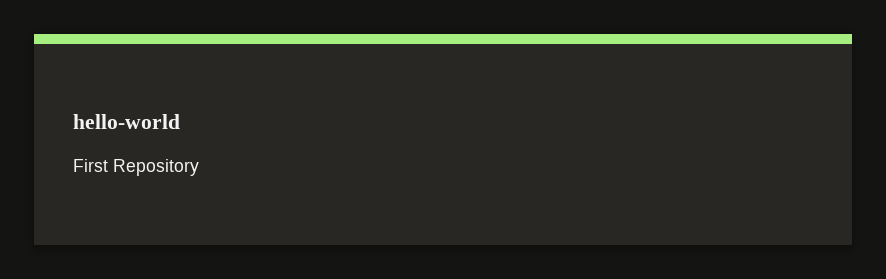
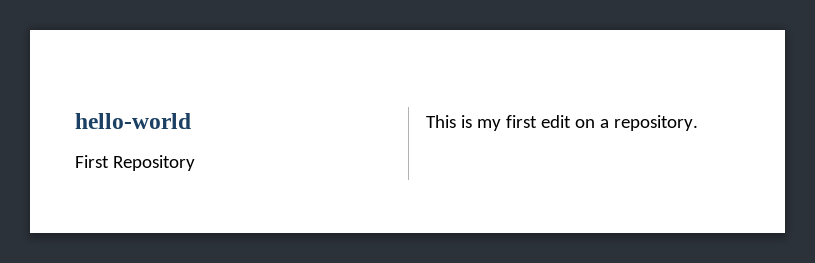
(199, 167) none -> [426,115,698,131] // This is my first edit on a repository.

